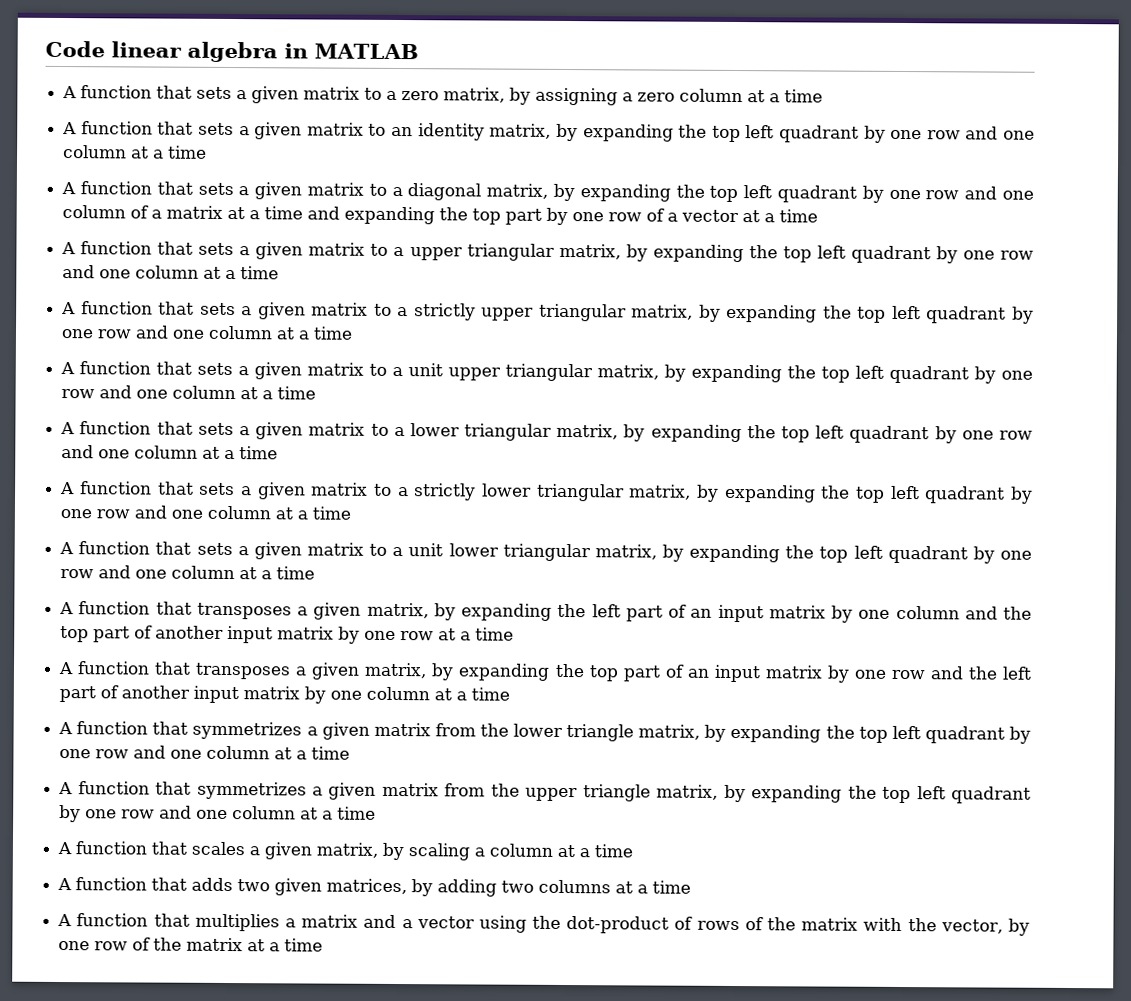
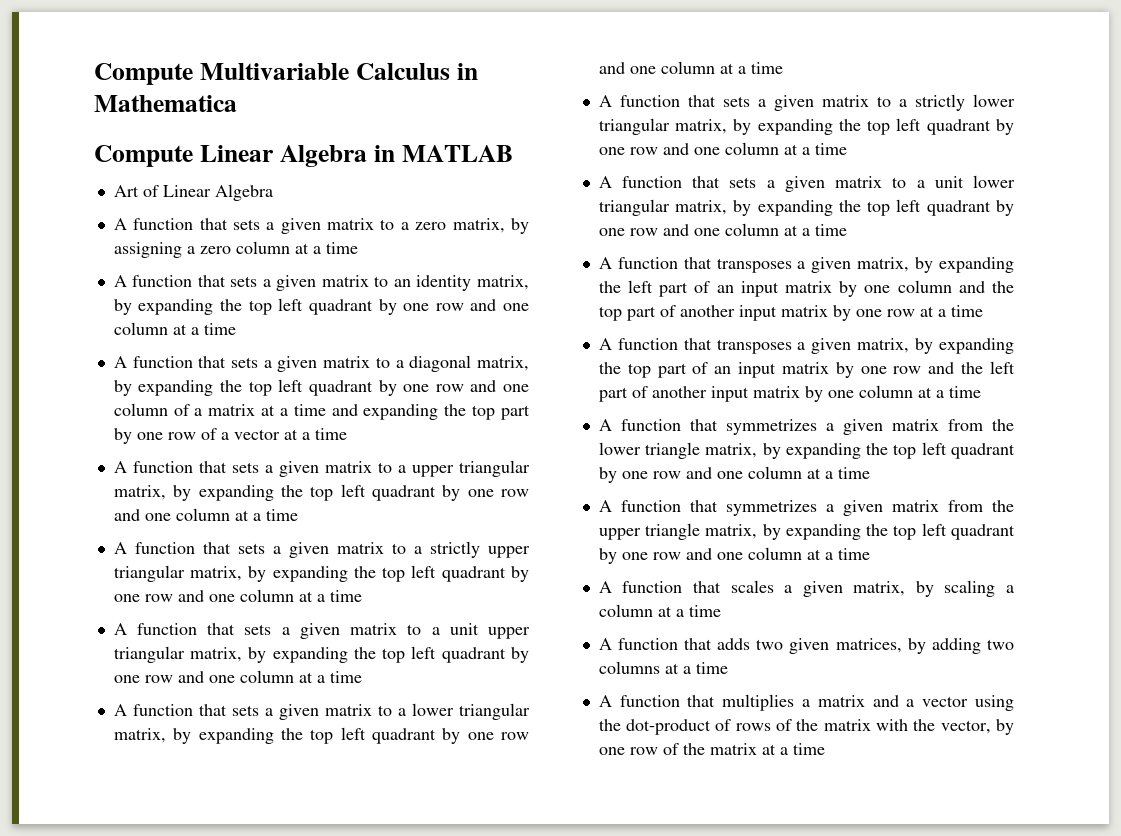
[45,40,419,63] Code linear algebra in MATLAB -> [94,63,478,85] [94,95,237,112] [94,145,513,167] [113,184,273,201] Compute Multivariable Calculus in Mathematica // Compute Linear Algebra in MATLAB // Art of Linear Algebra

